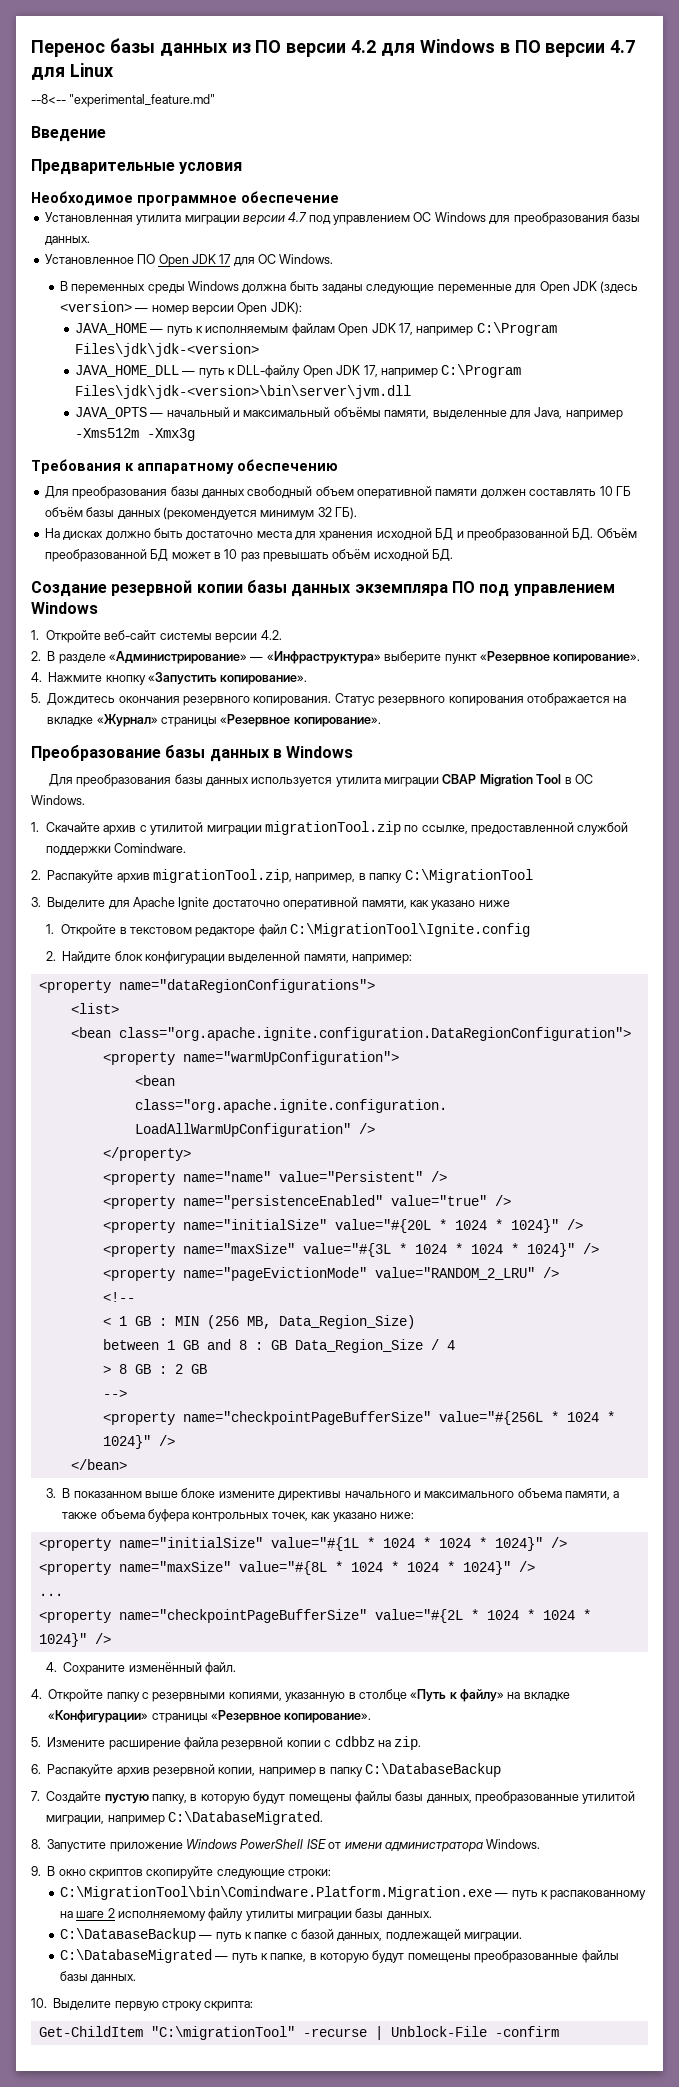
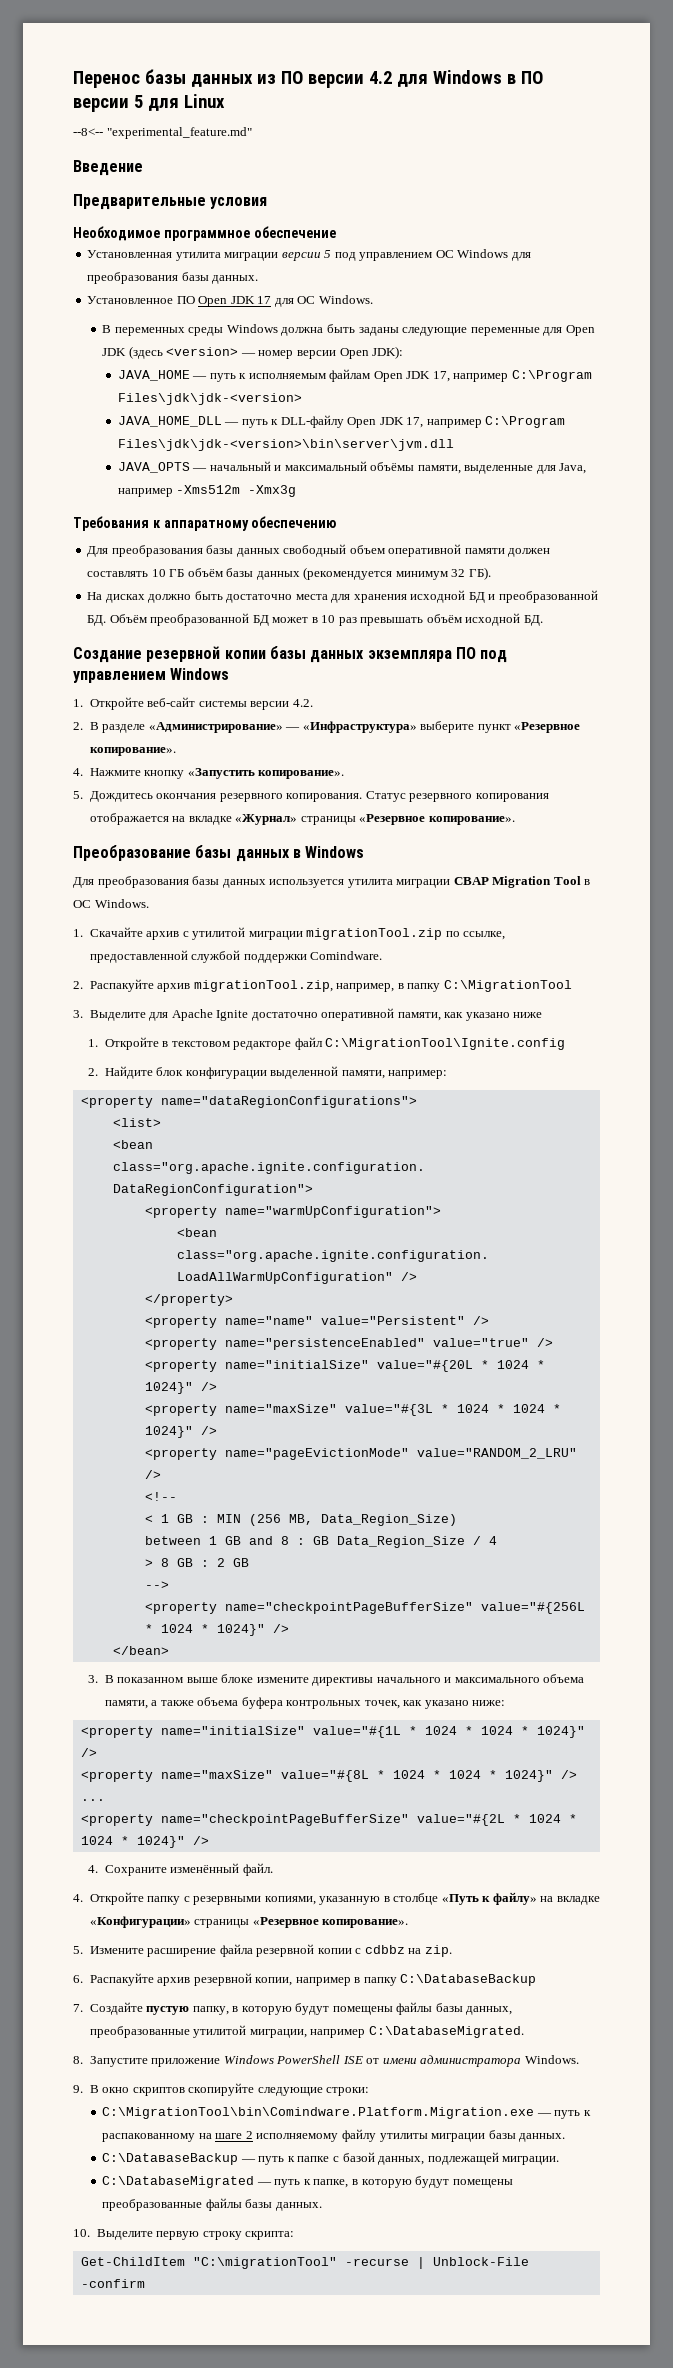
[610,40,636,53] 4.7 -> [133,95,143,108] 5
[288,212,308,222] 4.7 -> [324,250,332,258] 5

